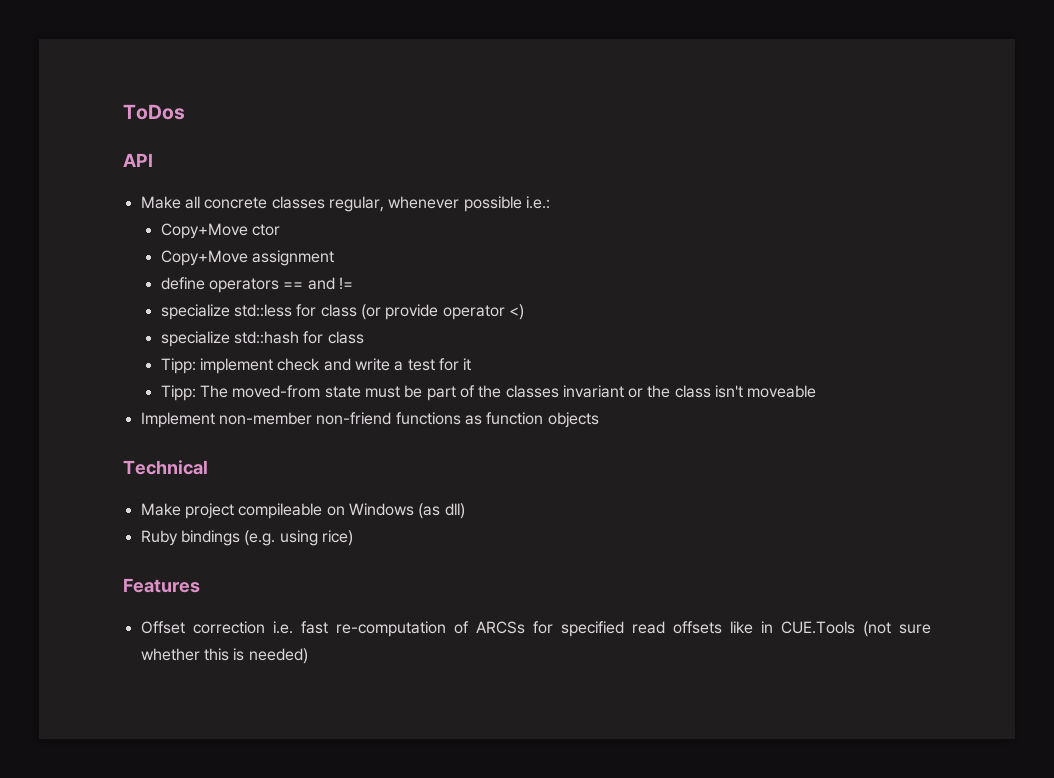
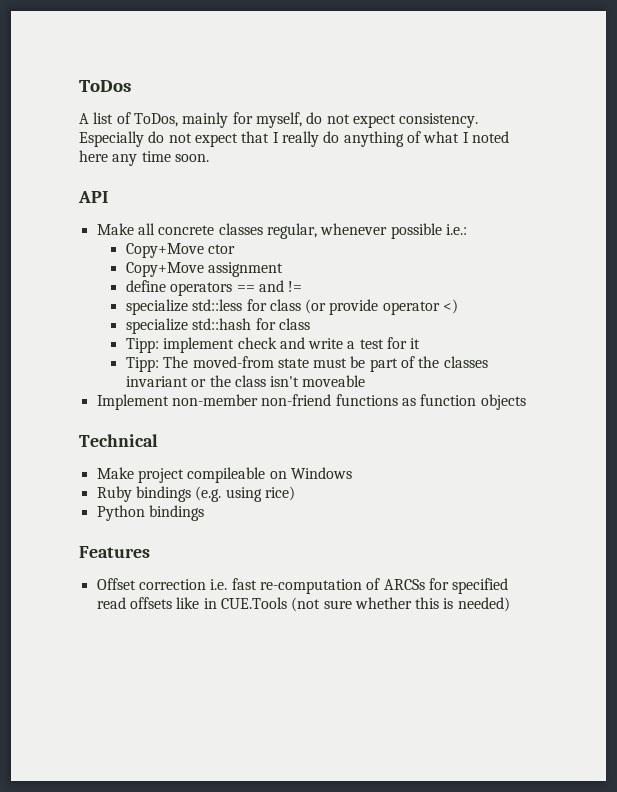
(185, 112) none -> [79,112,479,128] [79,131,509,147] [79,150,209,166] // A list of ToDos, mainly for myself, do not expect consistency. Especially do not expect that I really do anything of what I noted here any time soon.
[418,503,465,519] (as dll) -> (352, 473) none
(353, 538) none -> [96,505,204,521] // Python bindings

